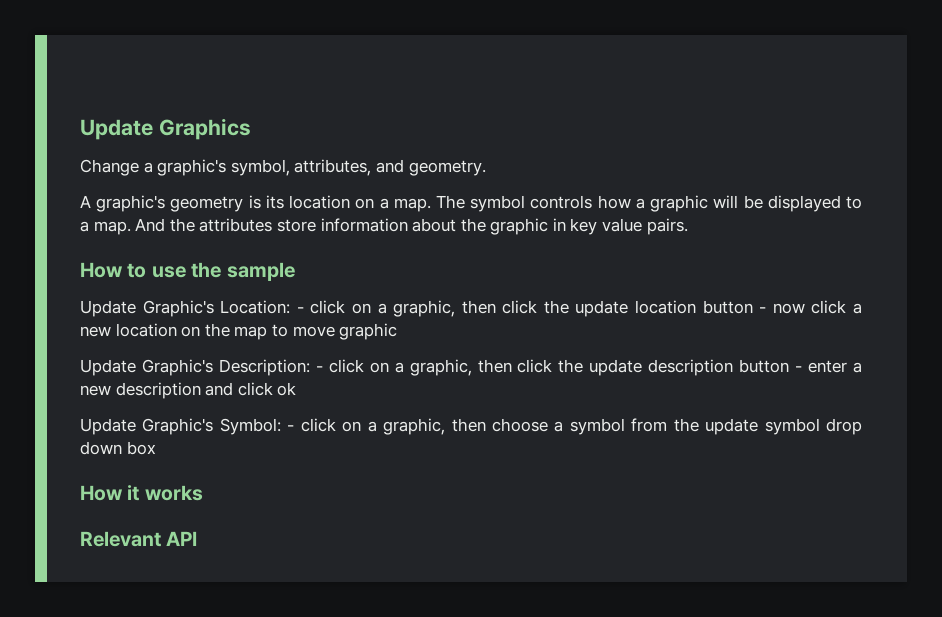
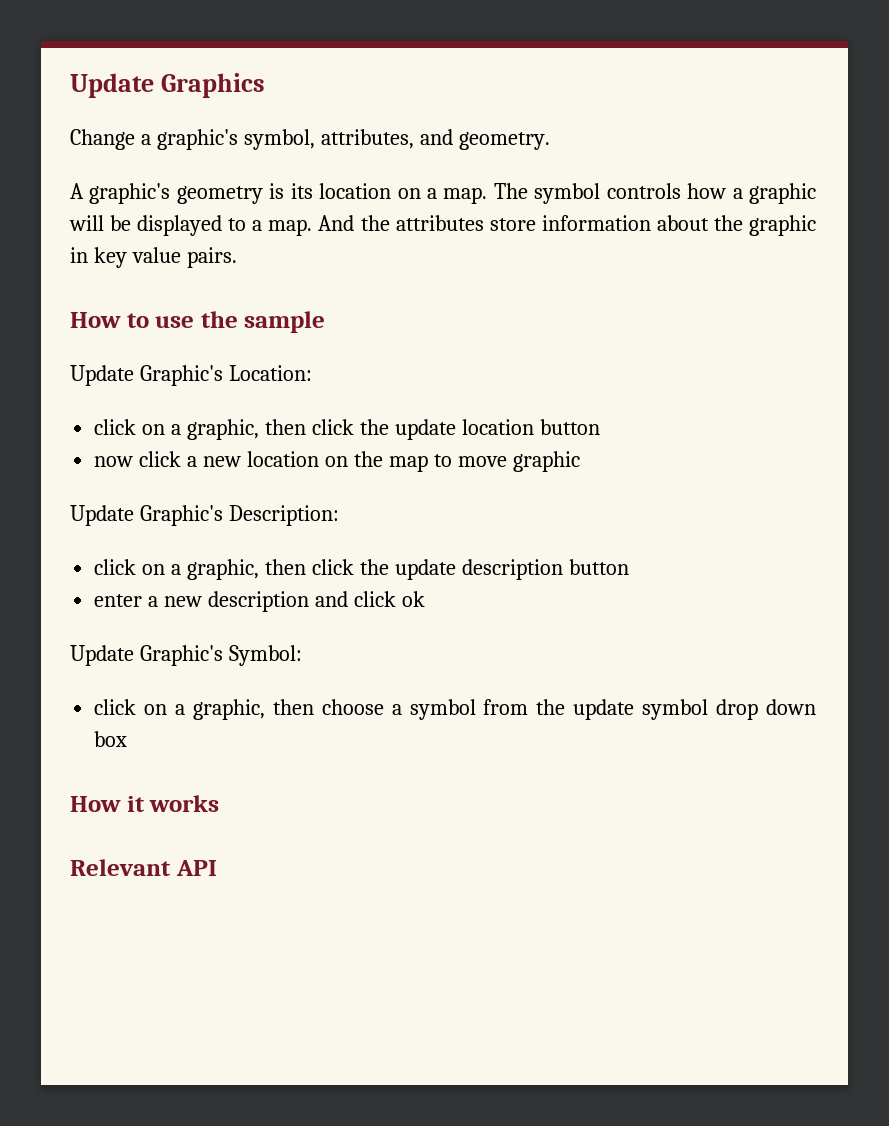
[296,307,304,313] - -> (312, 373) //
[759,307,767,313] - -> (600, 427) //
[315,366,323,372] - -> (339, 515) //
[795,366,803,372] - -> (629, 567) //
[287,425,295,431] - -> (302, 655) //

